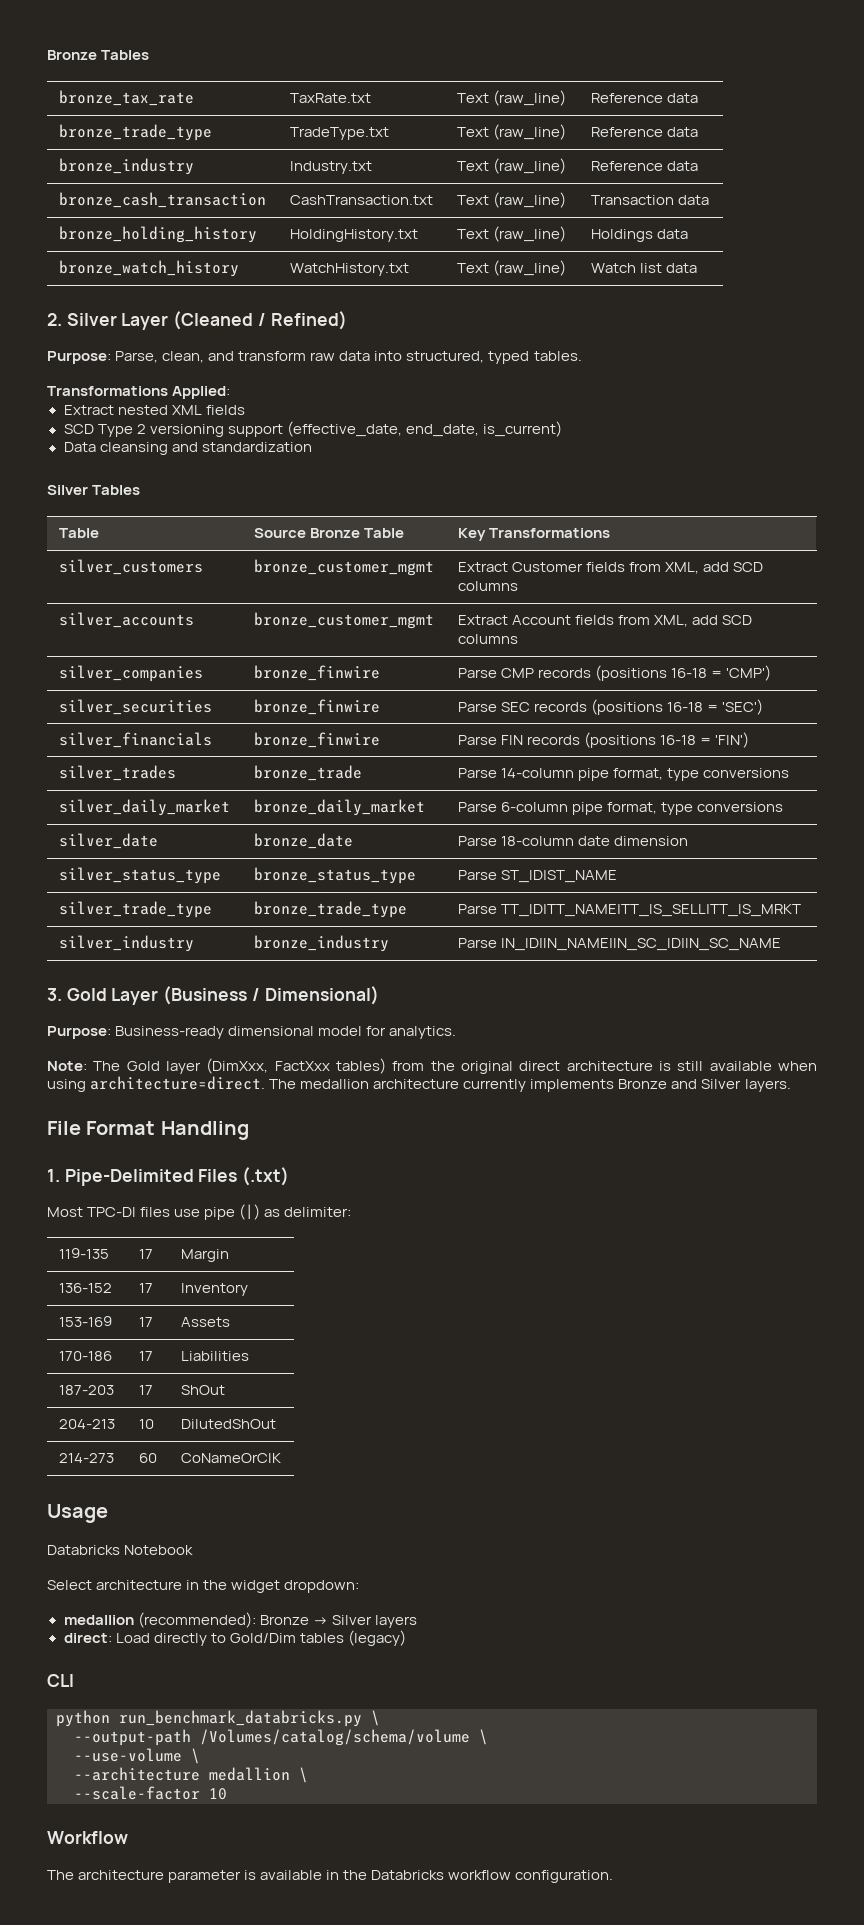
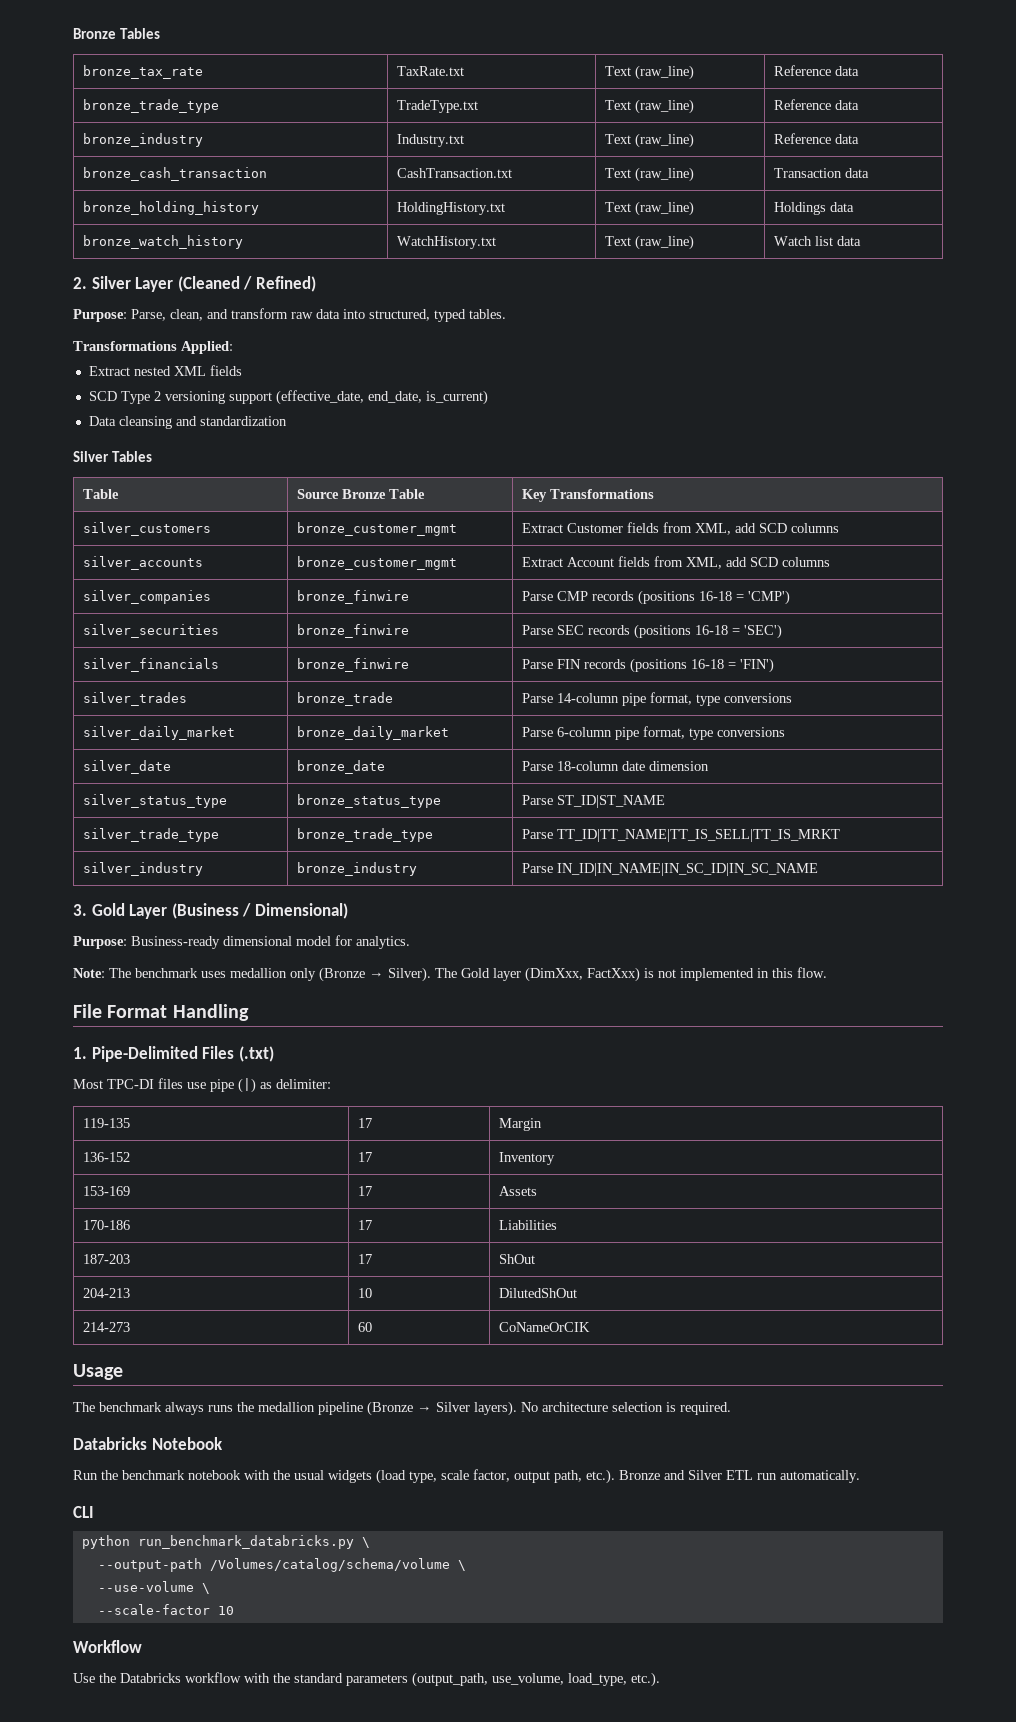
[126,1058,818,1074] [47,1076,791,1092] Gold layer (DimXxx, FactXxx tables) from the original direct architecture is still available when using architecture=direct. The medallion architecture currently implements Bronze and Silver layers. -> [135,967,827,982] benchmark uses medallion only (Bronze → Silver). The Gold layer (DimXxx, FactXxx) is not implemented in this flow.
[47,1545,194,1555] [47,1580,360,1593] [63,1612,417,1628] [63,1630,406,1646] Databricks Notebook // Select architecture in the widget dropdown: // medallion (recommended): Bronze → Silver layers // direct: Load directly to Gold/Dim tables (legacy) -> [73,1401,731,1416] [73,1437,223,1450] [73,1469,860,1484] The benchmark always runs the medallion pipeline (Bronze → Silver layers). No architecture selection is required. // Databricks Notebook // Run the benchmark notebook with the usual widgets (load type, scale factor, output path, etc.). Bronze and Silver ETL run automatically.
[74,1767,308,1783] // --architecture medallion \ -> (210, 1588) none
[47,1870,614,1883] The architecture parameter is available in the Databricks workflow configuration. -> [73,1672,660,1687] Use the Databricks workflow with the standard parameters (output_path, use_volume, load_type, etc.).

